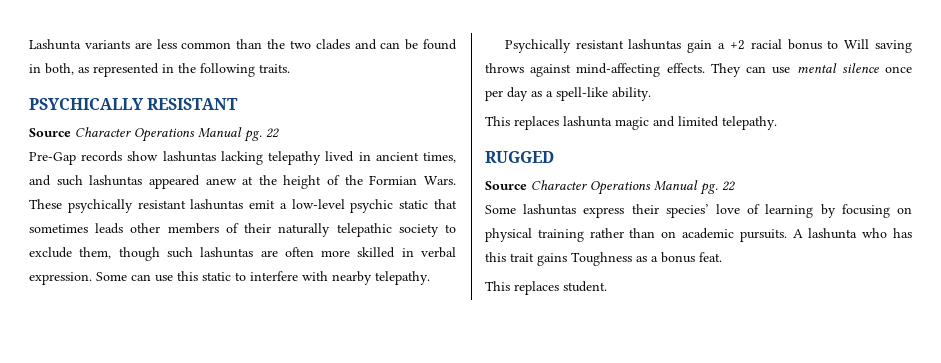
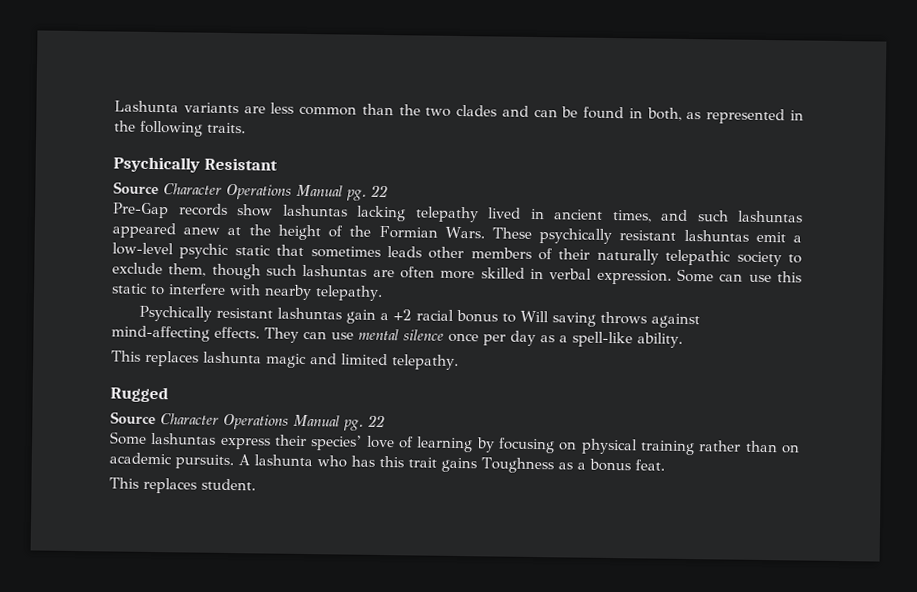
[29,98,239,110] PSYCHICALLY RESISTANT -> [113,156,278,173] Psychically Resistant
[485,151,554,163] RUGGED -> [110,386,169,403] Rugged

